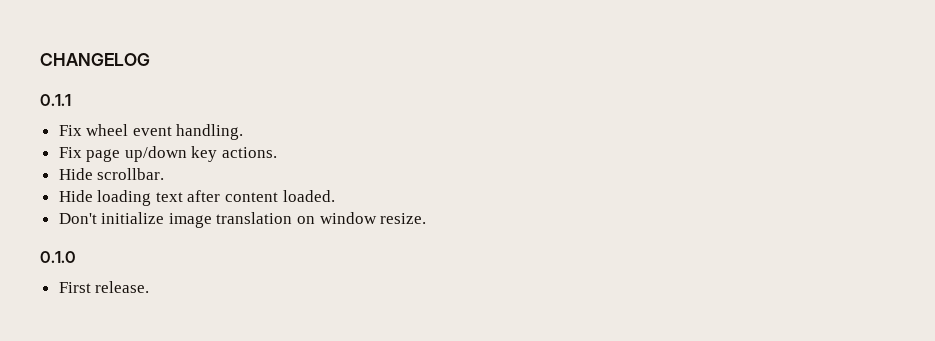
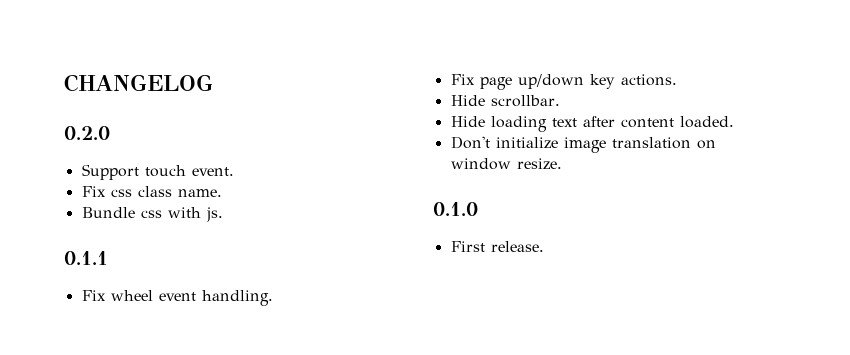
(150, 59) none -> [64,126,110,140] [81,164,234,180] [81,186,222,197] [81,207,223,222] // 0.2.0 // Support touch event. // Fix css class name. // Bundle css with js.

